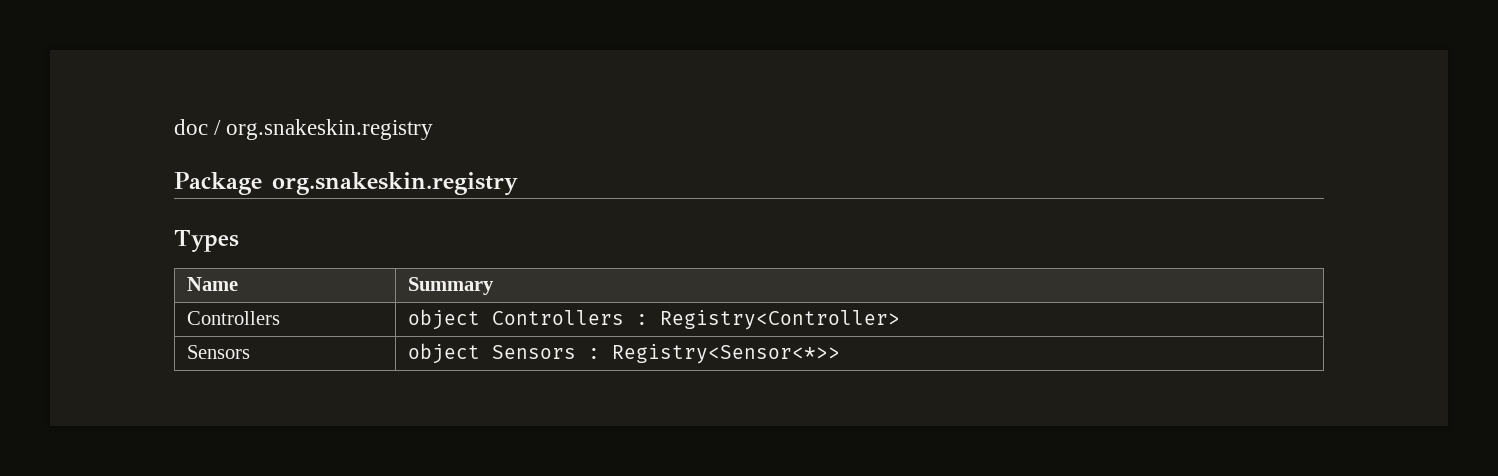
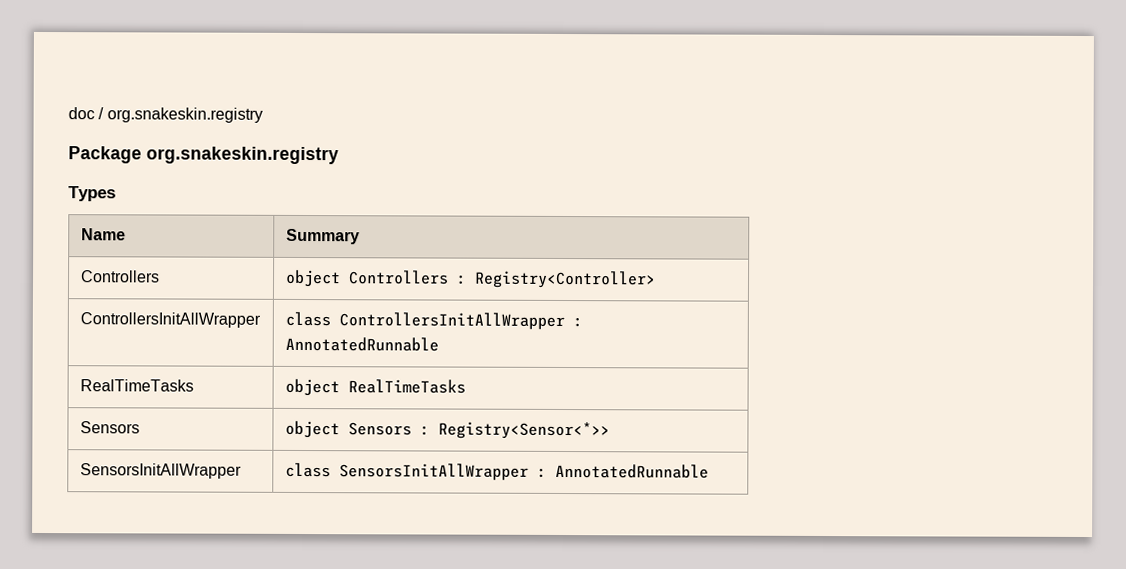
(901, 320) none -> [79,312,261,328] [284,311,583,331] [284,336,439,352] [79,379,194,392] [284,378,466,397] // ControllersInitAllWrapper | class ControllersInitAllWrapper : AnnotatedRunnable // RealTimeTasks | object RealTimeTasks
(841, 354) none -> [79,463,242,479] [284,462,709,481] // SensorsInitAllWrapper | class SensorsInitAllWrapper : AnnotatedRunnable

